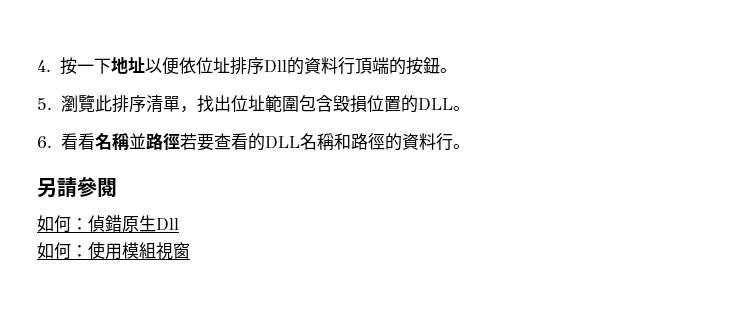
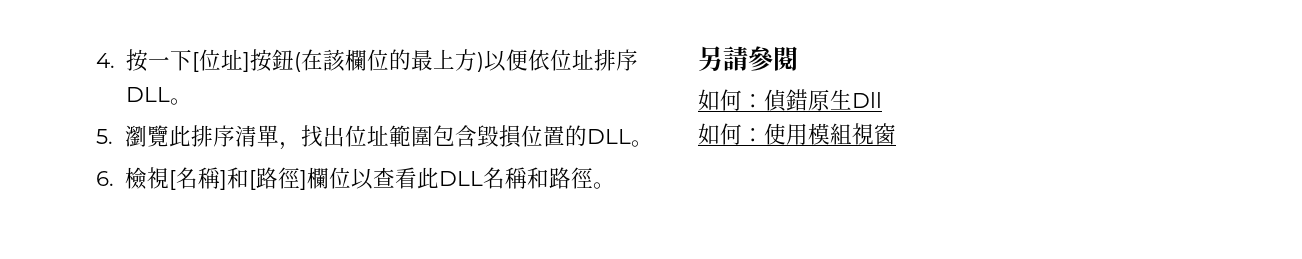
[110,57,440,75] 地址以便依位址排序Dll的資料行頂端的按鈕 -> [191,49,638,72] [125,87,170,102] [位址]按鈕(在該欄位的最上方)以便依位址排序DLL
[60,133,265,151] 看看名稱並路徑若要查看的 -> [125,167,440,190] 檢視[名稱]和[路徑]欄位以查看此
[384,133,453,151] 的資料行 -> (594, 178) none

